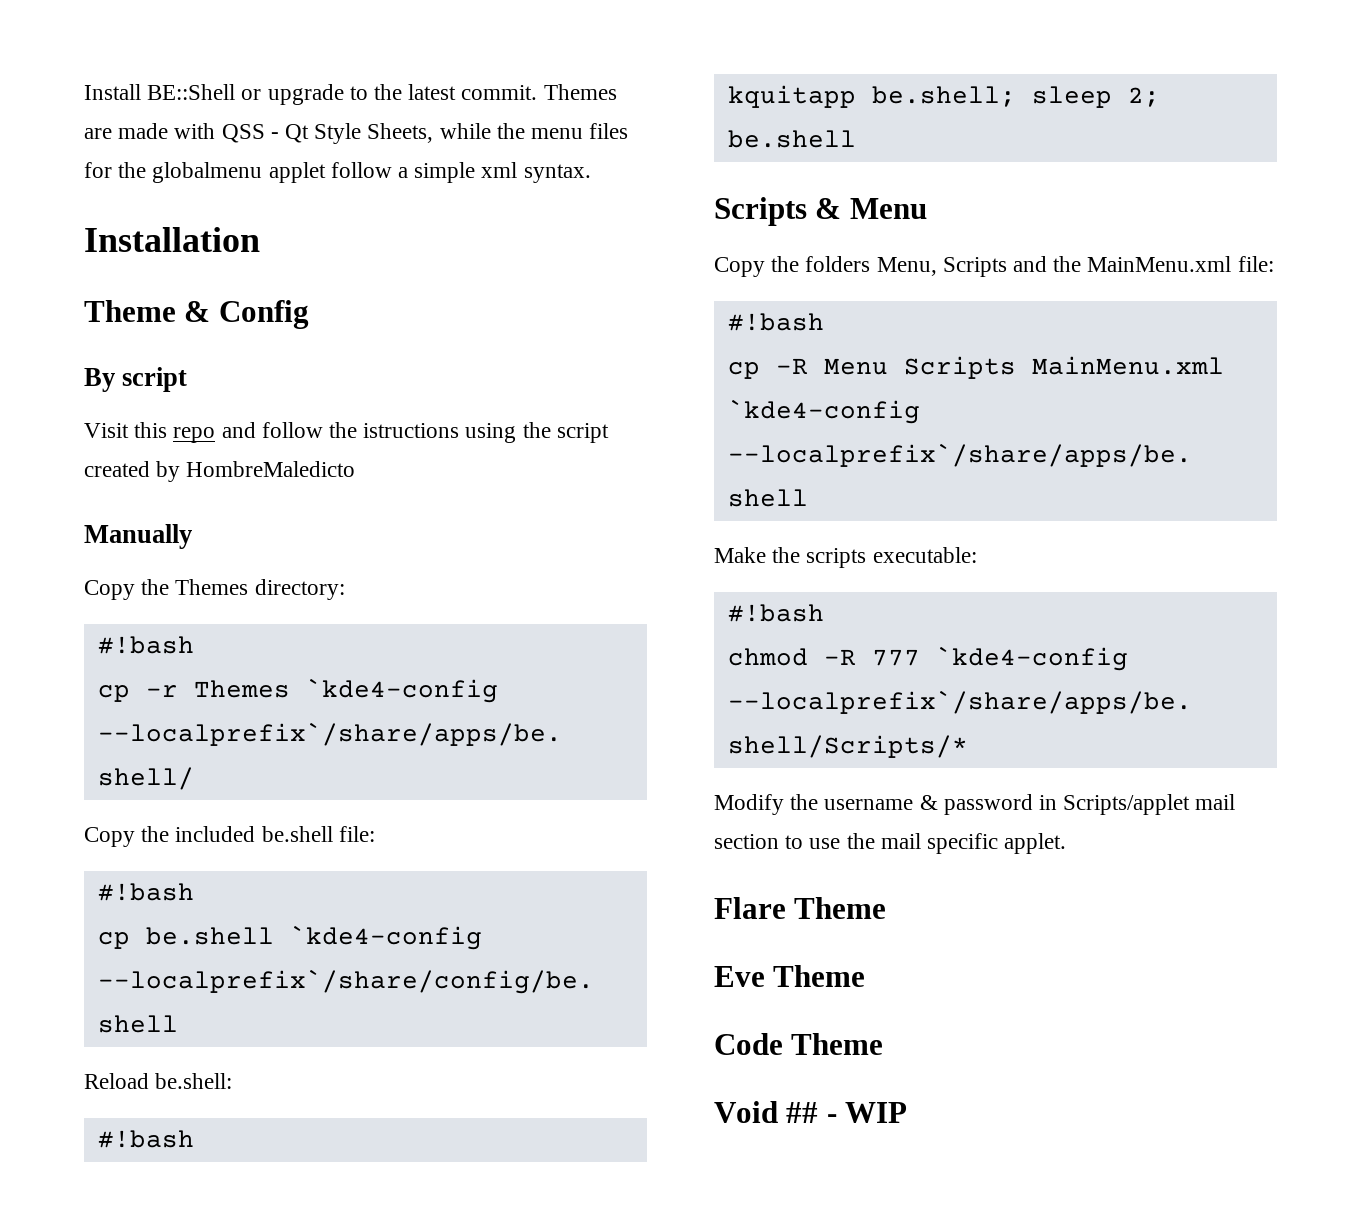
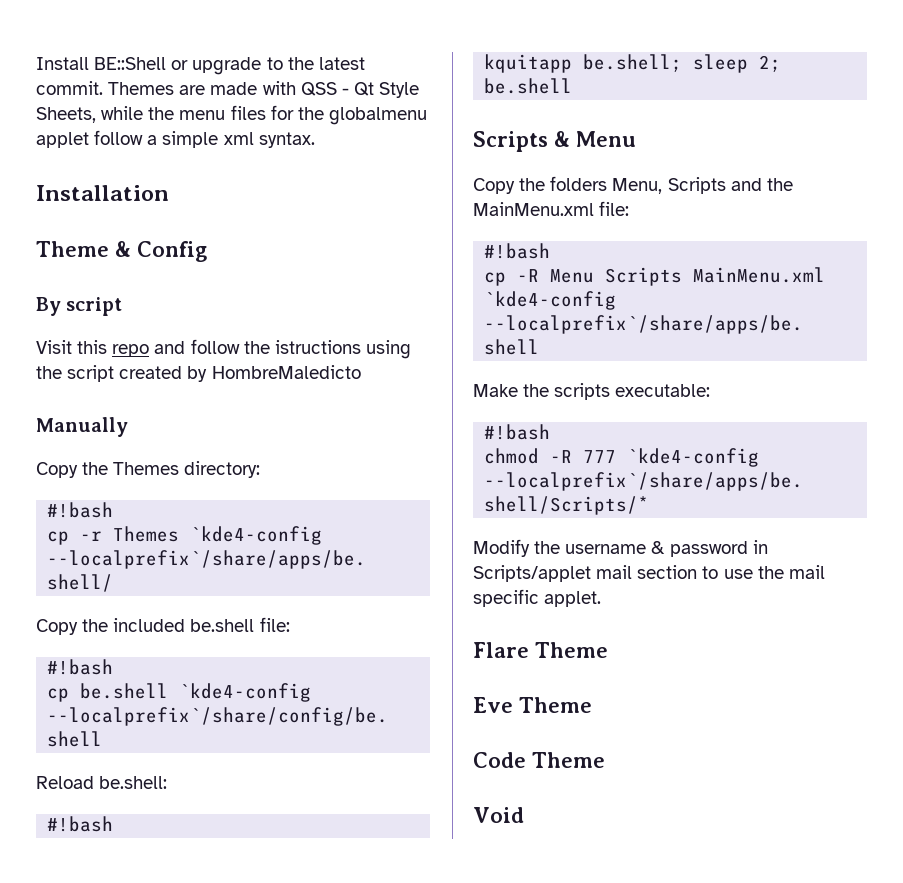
[786,1102,908,1123] ## - WIP -> (524, 815) none

